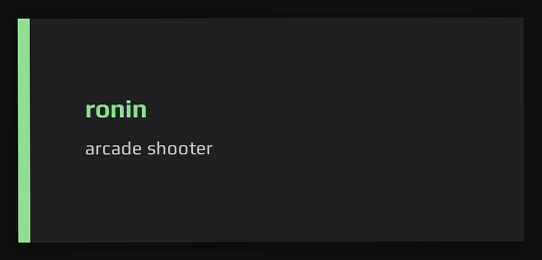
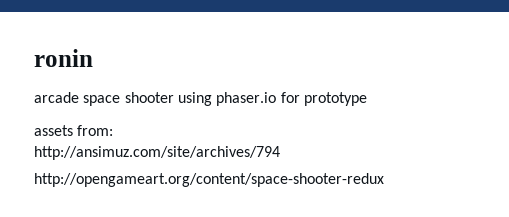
[146,141,214,156] shooter -> [83,92,367,106] [34,125,114,136] [34,146,280,160] [34,173,384,187] space shooter using phaser.io for prototype // assets from: // http://ansimuz.com/site/archives/794 // http://opengameart.org/content/space-shooter-redux

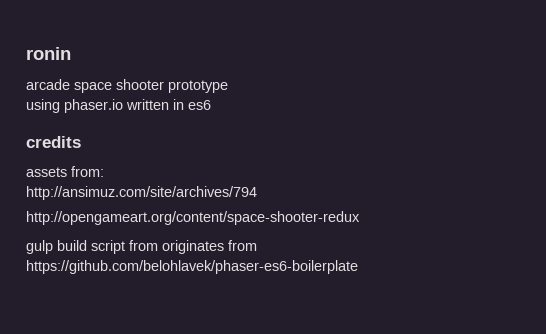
(174, 97) none -> [168,80,228,93] prototype //
[280,92,367,106] for prototype -> [126,99,211,110] [26,136,81,148] written in es6 // credits
(384, 180) none -> [26,240,257,254] [26,260,358,274] // gulp build script from originates from https://github.com/belohlavek/phaser-es6-boilerplate

